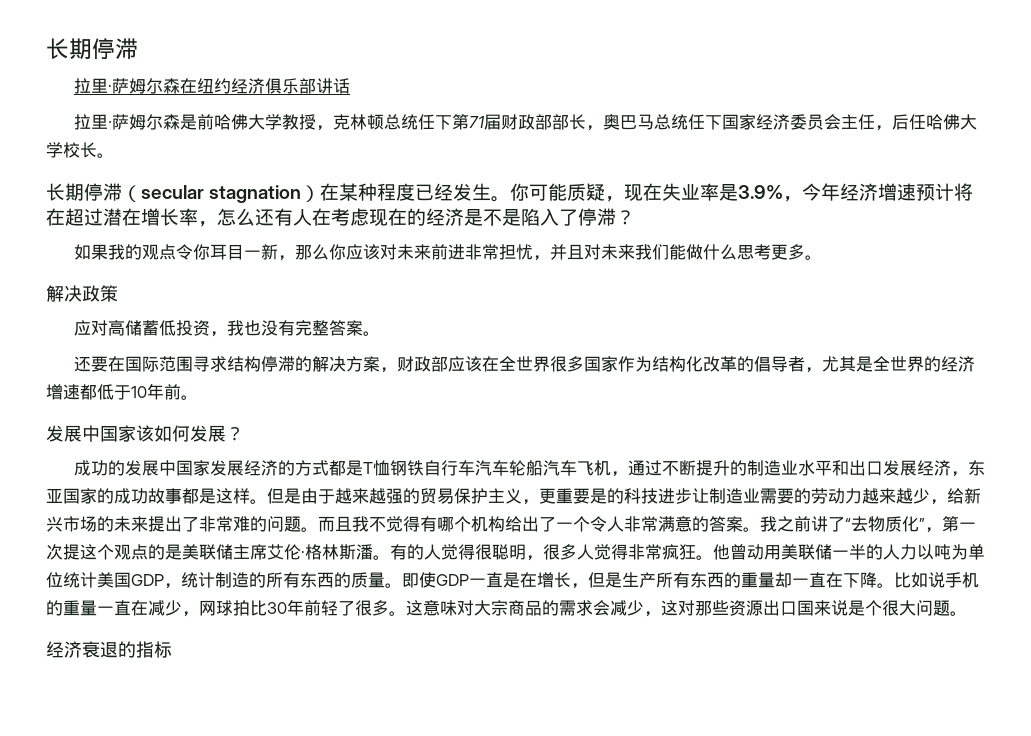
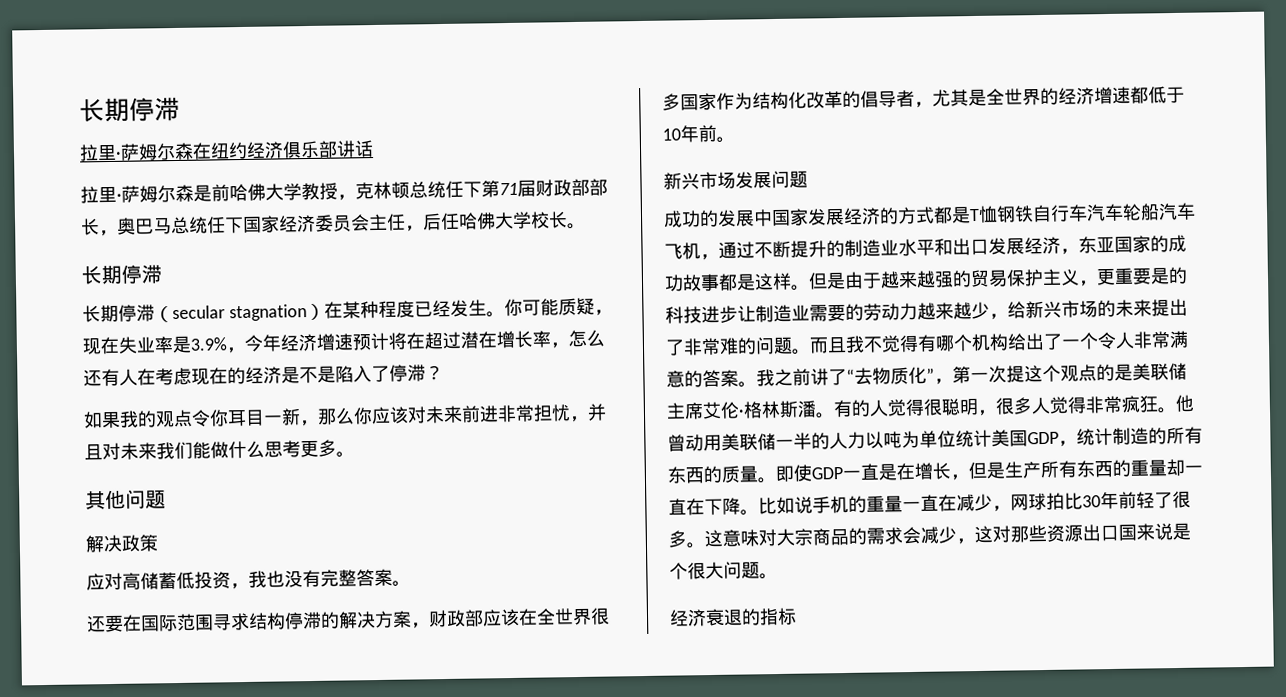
(122, 192) none -> [82,304,155,323] // 长期停滞
(822, 257) none -> [85,489,166,510] // 其他问题
[46,425,244,442] 发展中国家该如何发展？ -> [663,170,808,190] 新兴市场发展问题

